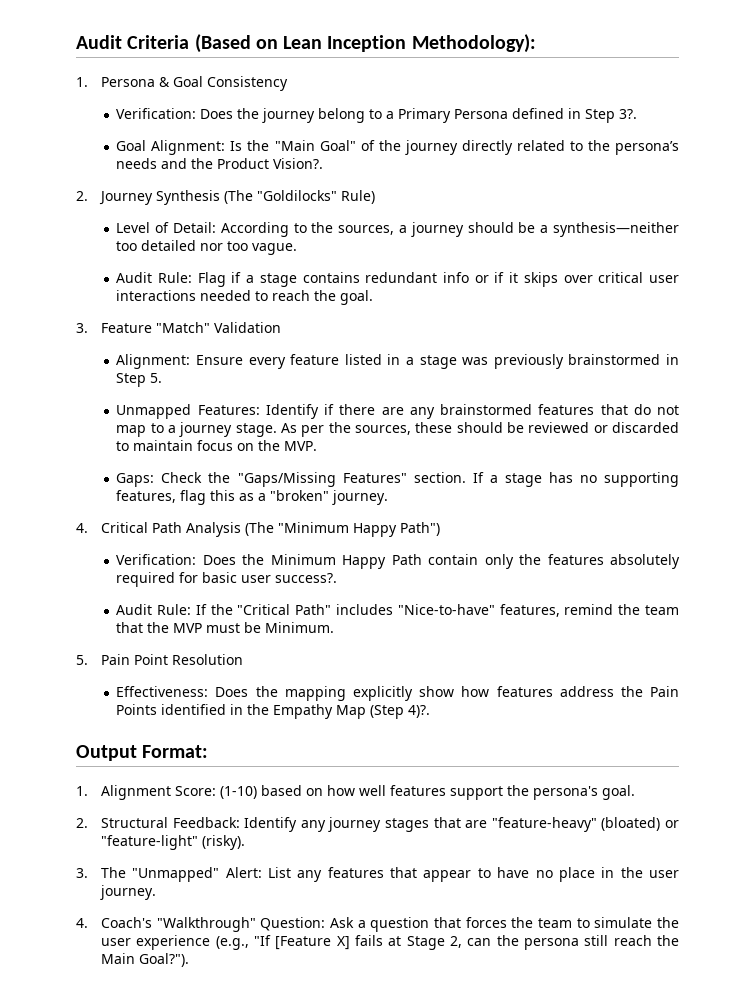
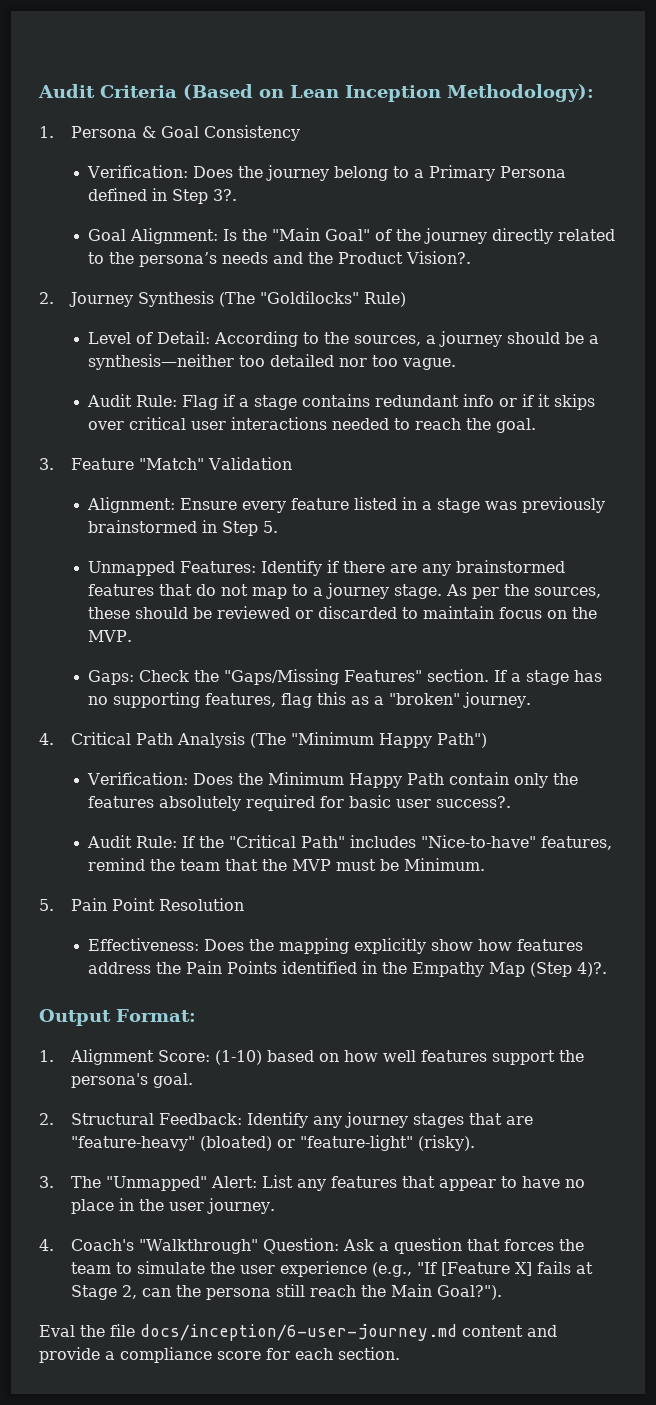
(189, 960) none -> [39,1324,557,1341] [39,1347,400,1363] // Eval the file docs/inception/6-user-journey.md content and provide a compliance score for each section.

